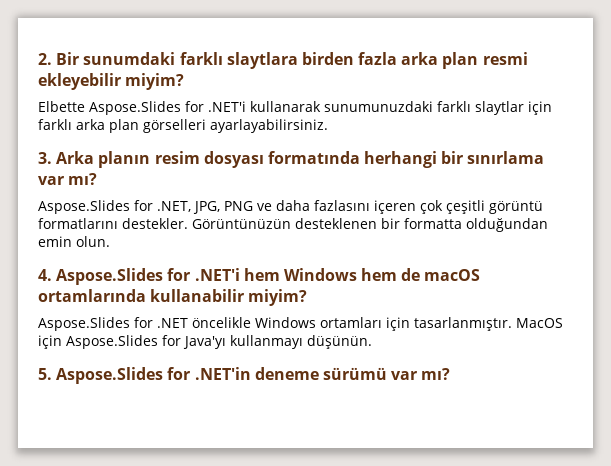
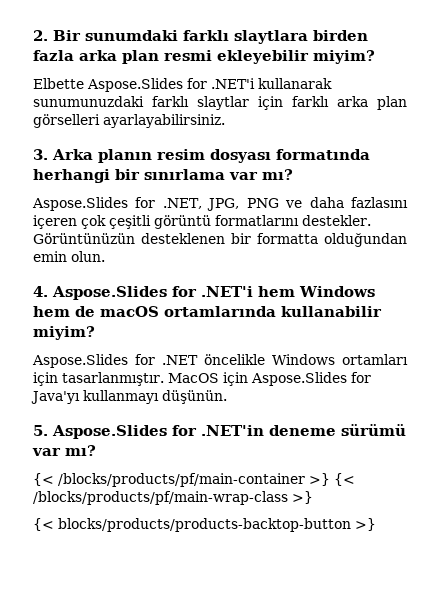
(451, 374) none -> [33,473,355,487] [33,491,313,505] [33,518,376,532] // {< /blocks/products/pf/main-container >} {< /blocks/products/pf/main-wrap-class >} // {< blocks/products/products-backtop-button >}

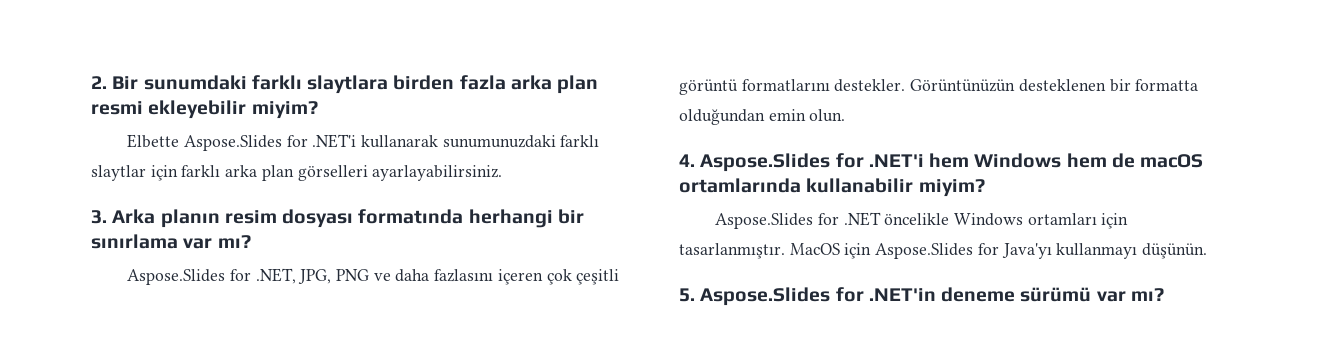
[33,473,355,487] [33,491,313,505] [33,518,376,532] // {< /blocks/products/pf/main-container >} {< /blocks/products/pf/main-wrap-class >} // {< blocks/products/products-backtop-button >} -> (1164, 294) none

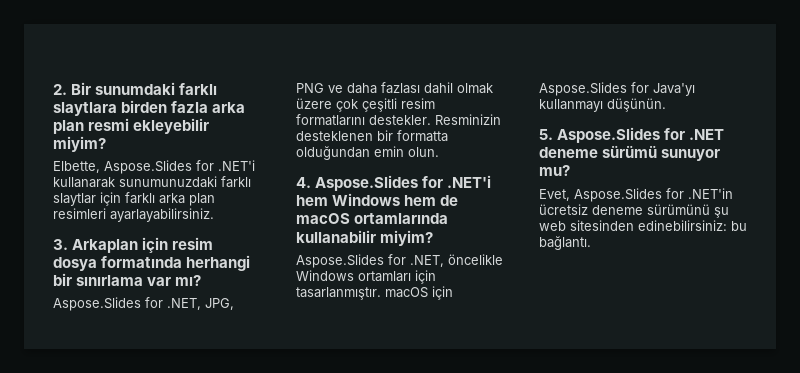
[127,134,180,148] Elbette -> [53,161,100,173] Elbette,
[297,165,368,181] görselleri -> [53,208,106,219] resimleri
[112,209,354,228] Arka planın resim dosyası -> [72,237,214,253] [53,257,97,271] Arkaplan için resim dosya
[434,269,543,285] fazlasını içeren -> [381,82,493,94] [296,98,332,109] fazlası dahil olmak üzere
[679,79,738,95] görüntü -> [401,98,435,109] resim
[910,79,1016,92] Görüntünüzün -> [435,114,501,125] Resminizin
[843,212,881,226] .NET -> [410,255,444,267] .NET,
[789,243,840,255] MacOS -> [385,287,428,298] macOS
[868,288,936,301] .NET'in -> [689,129,725,140] .NET
[1096,288,1164,302] var mı? -> [661,149,721,161] [539,165,570,176] [539,188,733,202] [539,204,729,218] [539,220,747,231] [539,236,591,250] sunuyor mu? // Evet, Aspose.Slides for .NET'in ücretsiz deneme sürümünü şu web sitesinden edinebilirsiniz: bu bağlantı.

